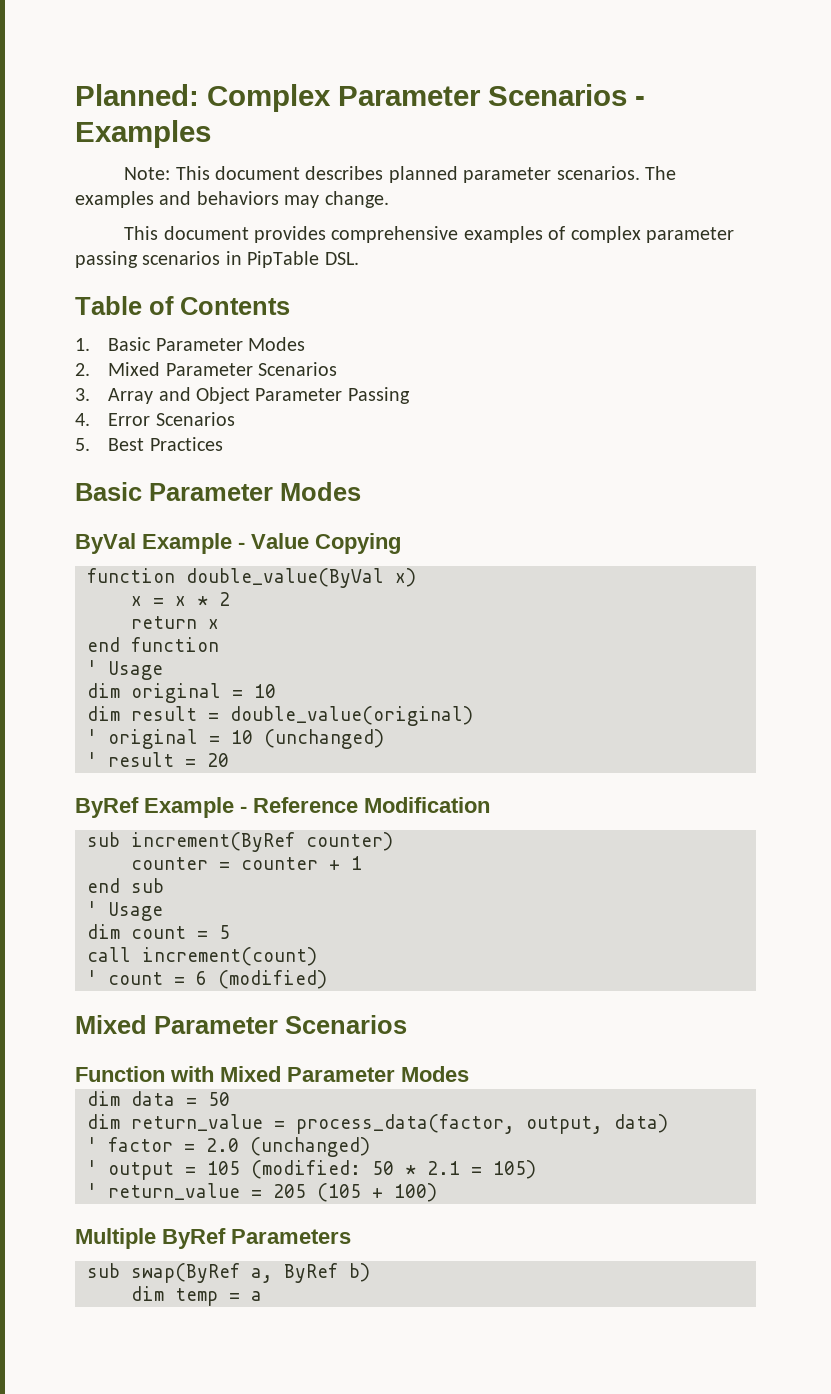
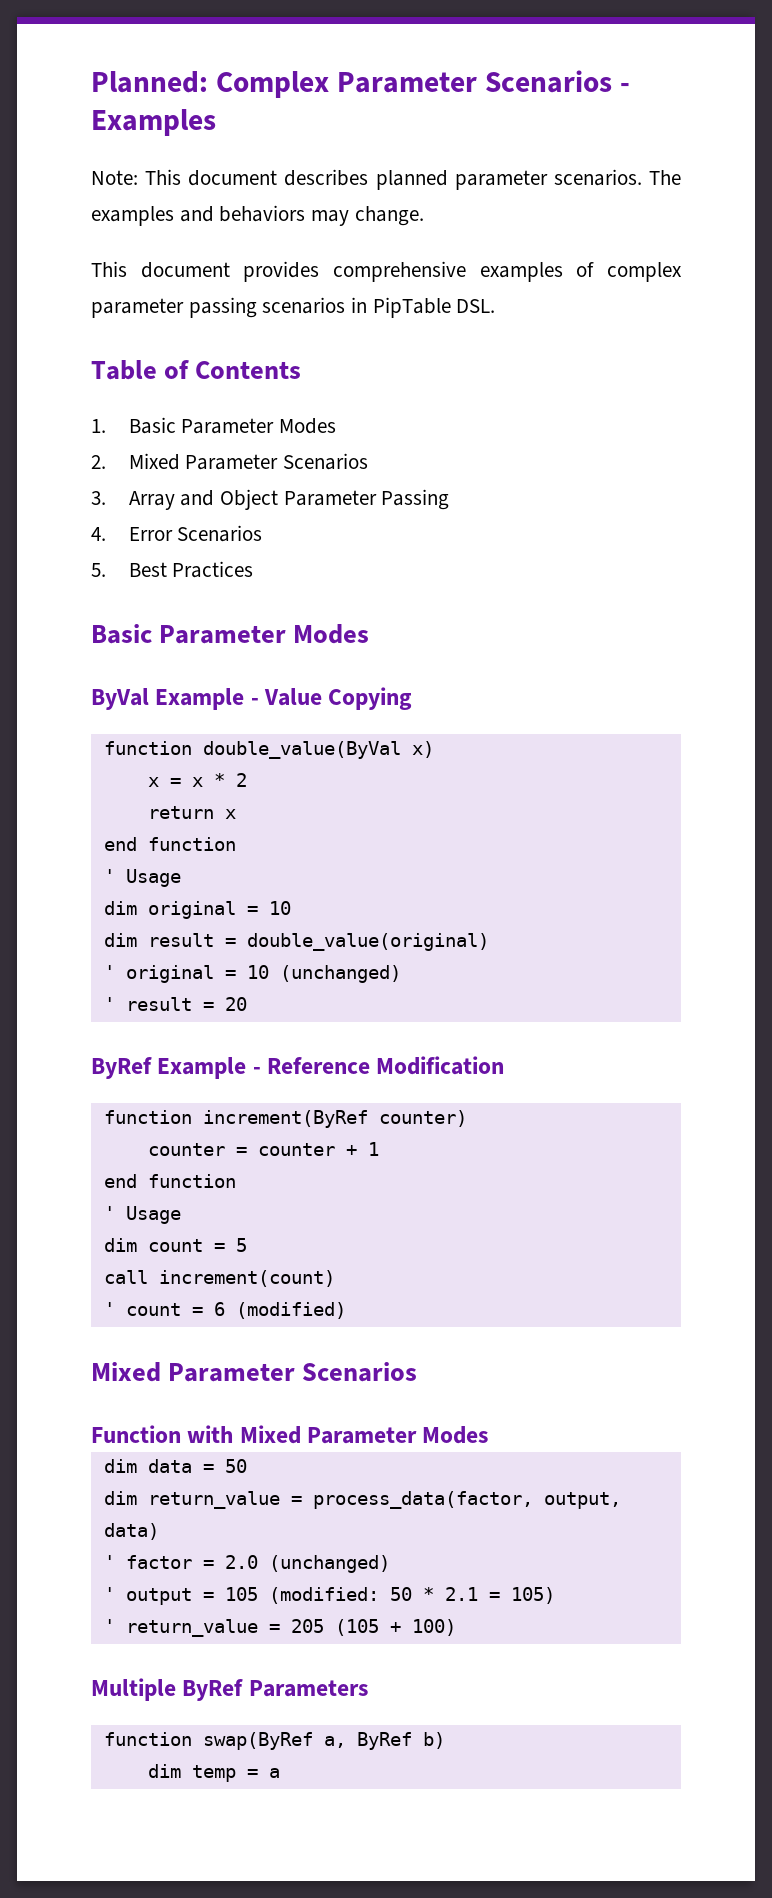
[87,832,120,847] sub -> [103,1110,192,1124] function
[131,878,164,893] sub -> [147,1174,236,1188] function
[87,1263,120,1278] sub -> [103,1732,192,1746] function

